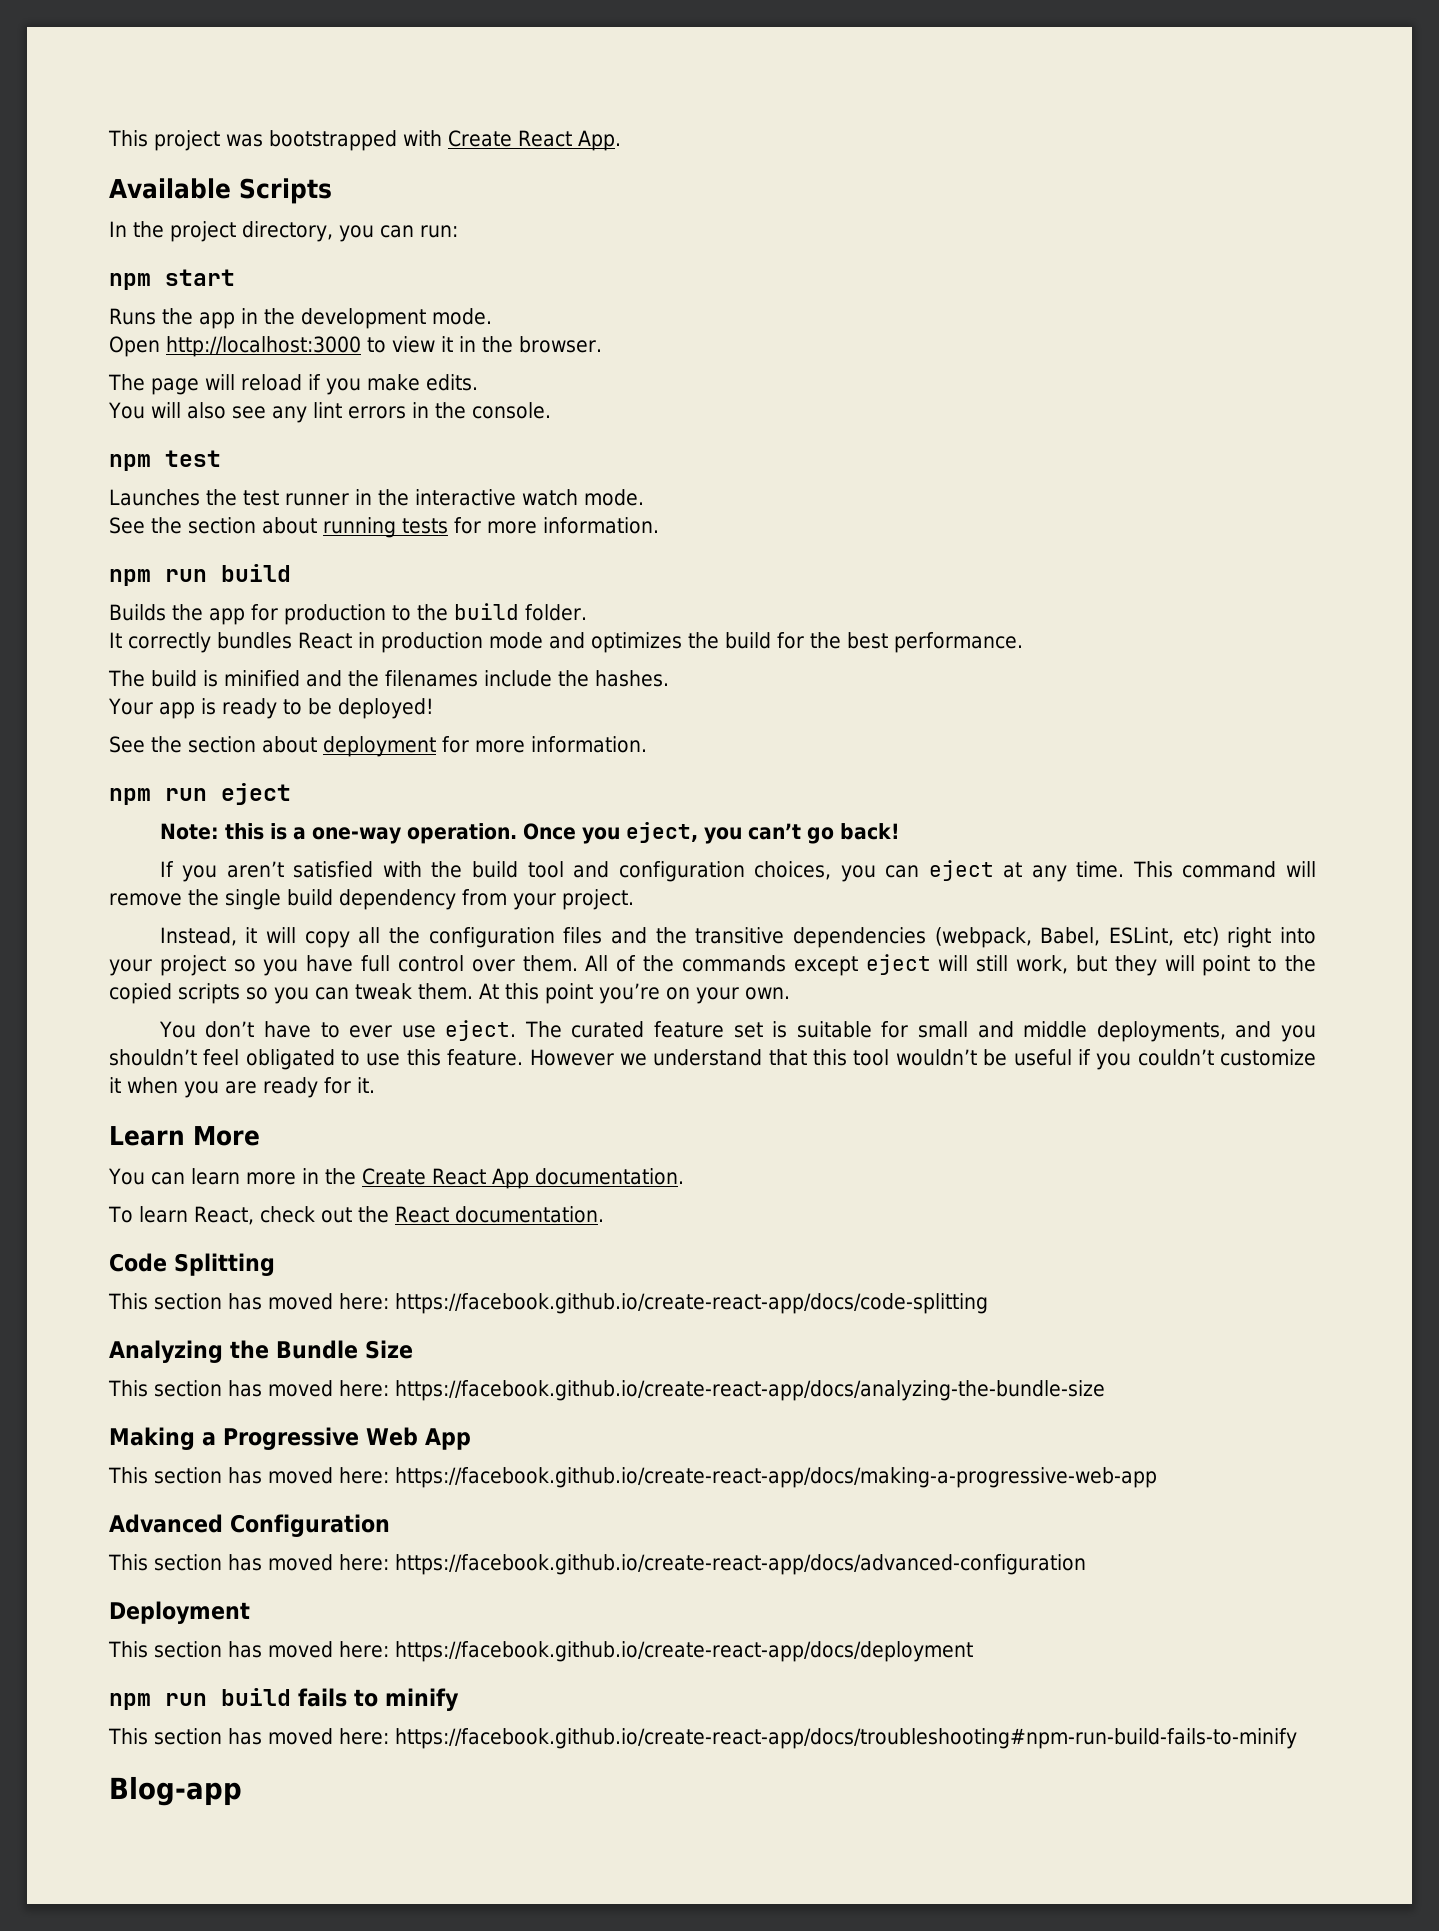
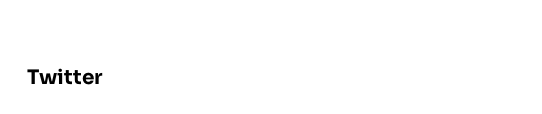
[108,130,621,151] [109,178,332,204] [109,221,458,242] [109,269,235,290] [109,308,492,329] [109,336,602,357] [108,374,478,395] [108,402,551,423] [109,450,221,471] [109,489,644,506] [109,517,659,538] [109,564,291,586] [109,603,587,625] [109,632,1023,653] [108,670,669,687] [108,698,434,719] [109,736,647,757] [109,783,291,805] [159,822,900,844] [159,860,1316,882] [109,889,634,910] [159,927,1316,948] [109,954,1317,976] [109,983,790,1004] [158,1020,1316,1042] [109,1049,1316,1070] [109,1077,375,1098] [109,1126,260,1146] [108,1168,684,1189] [108,1206,604,1225] [109,1253,275,1276] [108,1293,988,1314] [109,1340,413,1363] [108,1380,1105,1401] [109,1427,471,1450] [108,1467,1157,1488] [109,1514,390,1537] [108,1554,1086,1575] [109,1601,250,1624] [108,1641,973,1662] [109,1688,459,1711] [108,1728,1297,1749] [109,1776,242,1806] This project was bootstrapped with Create React App. // Available Scripts // In the project directory, you can run: // npm start // Runs the app in the development mode. // Open http://localhost:3000 to view it in the browser. // The page will reload if you make edits. // You will also see any lint errors in the console. // npm test // Launches the test runner in the interactive watch mode. // See the section about running tests for more information. // npm run build // Builds the app for production to the build folder. // It correctly bundles React in production mode and optimizes the build for the best performance. // The build is minified and the filenames include the hashes. // Your app is ready to be deployed! // See the section about deployment for more information. // npm run eject // Note: this is a one-way operation. Once you eject, you can’t go back! // If you aren’t satisfied with the build tool and configuration choices, you can eject at any time. This command will remove the single build dependency from your project. // Instead, it will copy all the configuration files and the transitive dependencies (webpack, Babel, ESLint, etc) right into your project so you have full control over them. All of the commands except eject will still work, but they will point to the copied scripts so you can tweak them. At this point you’re on your own. // You don’t have to ever use eject. The curated feature set is suitable for small and middle deployments, and you shouldn’t feel obligated to use this feature. However we understand that this tool wouldn’t be useful if you couldn’t customize it when you are ready for it. // Learn More // You can learn more in the Create React App documentation. // To learn React, check out the React documentation. // Code Splitting // This section has moved here: https://facebook.github.io/create-react-app/docs/code-splitting // Analyzing the Bundle Size // This section has moved here: https://facebook.github.io/create-react-app/docs/analyzing-the-bundle-size // Making a Progressive Web App // This section has moved here: https://facebook.github.io/create-react-app/docs/making-a-progressive-web-app // Advanced Configuration // This section has moved here: https://facebook.github.io/create-react-app/docs/advanced-configuration // Deployment // This section has moved here: https://facebook.github.io/create-react-app/docs/deployment // npm run build fails to minify // This section has moved here: https://facebook.github.io/create-react-app/docs/troubleshooting#npm-run-build-fails-to-minify // Blog-app -> [27,68,103,85] Twitter

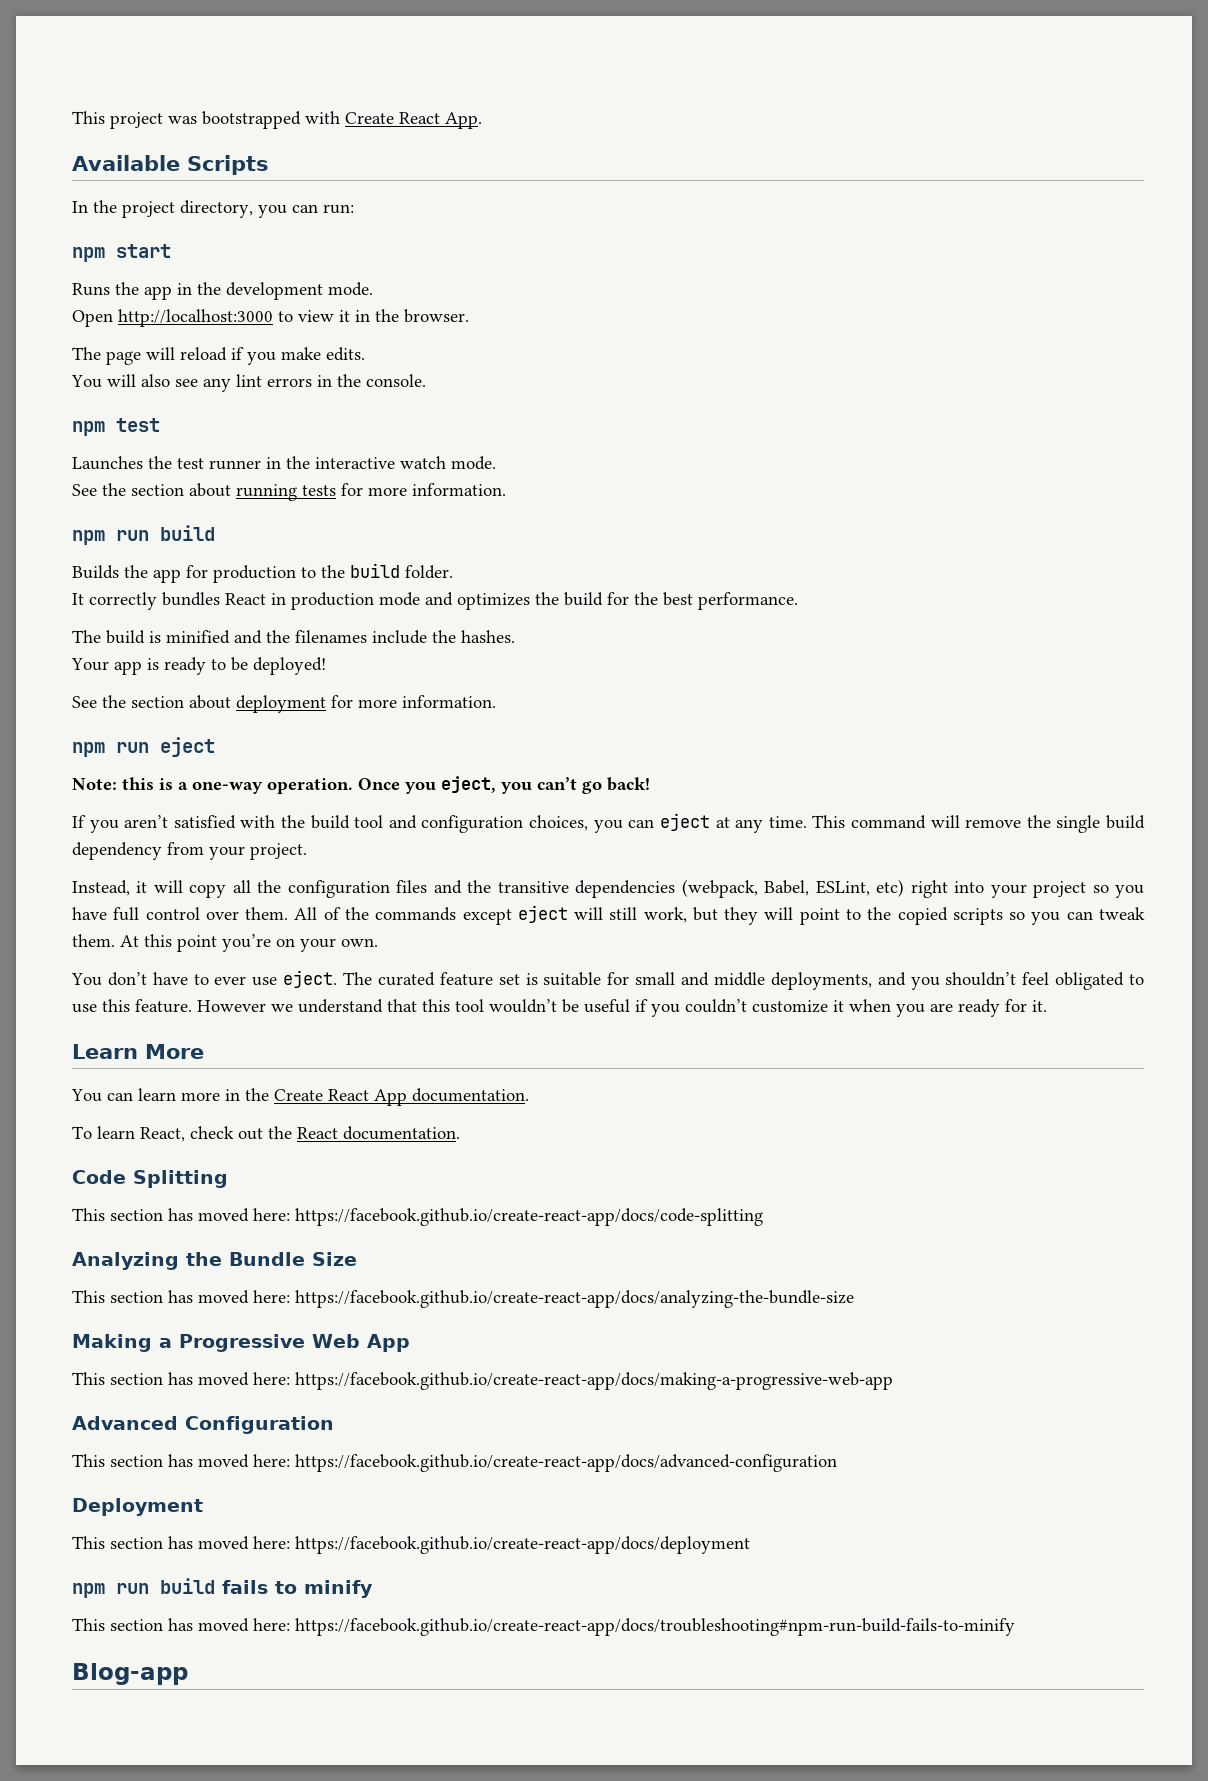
[27,68,103,85] Twitter -> [72,111,482,129] [72,155,269,175] [72,200,354,218] [72,244,171,262] [72,282,373,300] [72,309,469,327] [72,347,365,365] [71,374,426,392] [72,418,160,436] [72,456,496,470] [72,483,506,501] [72,525,215,545] [72,563,453,583] [72,592,798,610] [72,630,515,644] [71,657,326,675] [72,695,496,713] [72,737,215,757] [72,776,650,794] [72,813,1145,833] [72,842,307,860] [72,879,1144,898] [72,905,1145,925] [72,934,378,952] [71,970,1144,990] [72,999,1047,1017] [72,1044,204,1059] [71,1088,529,1106] [72,1126,460,1142] [72,1170,228,1188] [72,1208,763,1226] [72,1252,357,1270] [72,1290,854,1308] [72,1334,410,1352] [72,1372,893,1390] [72,1416,334,1434] [72,1454,837,1472] [72,1498,203,1516] [72,1536,750,1554] [72,1578,373,1598] [72,1618,1015,1636] [72,1663,188,1685] This project was bootstrapped with Create React App. // Available Scripts // In the project directory, you can run: // npm start // Runs the app in the development mode. // Open http://localhost:3000 to view it in the browser. // The page will reload if you make edits. // You will also see any lint errors in the console. // npm test // Launches the test runner in the interactive watch mode. // See the section about running tests for more information. // npm run build // Builds the app for production to the build folder. // It correctly bundles React in production mode and optimizes the build for the best performance. // The build is minified and the filenames include the hashes. // Your app is ready to be deployed! // See the section about deployment for more information. // npm run eject // Note: this is a one-way operation. Once you eject, you can’t go back! // If you aren’t satisfied with the build tool and configuration choices, you can eject at any time. This command will remove the single build dependency from your project. // Instead, it will copy all the configuration files and the transitive dependencies (webpack, Babel, ESLint, etc) right into your project so you have full control over them. All of the commands except eject will still work, but they will point to the copied scripts so you can tweak them. At this point you’re on your own. // You don’t have to ever use eject. The curated feature set is suitable for small and middle deployments, and you shouldn’t feel obligated to use this feature. However we understand that this tool wouldn’t be useful if you couldn’t customize it when you are ready for it. // Learn More // You can learn more in the Create React App documentation. // To learn React, check out the React documentation. // Code Splitting // This section has moved here: https://facebook.github.io/create-react-app/docs/code-splitting // Analyzing the Bundle Size // This section has moved here: https://facebook.github.io/create-react-app/docs/analyzing-the-bundle-size // Making a Progressive Web App // This section has moved here: https://facebook.github.io/create-react-app/docs/making-a-progressive-web-app // Advanced Configuration // This section has moved here: https://facebook.github.io/create-react-app/docs/advanced-configuration // Deployment // This section has moved here: https://facebook.github.io/create-react-app/docs/deployment // npm run build fails to minify // This section has moved here: https://facebook.github.io/create-react-app/docs/troubleshooting#npm-run-build-fails-to-minify // Blog-app

